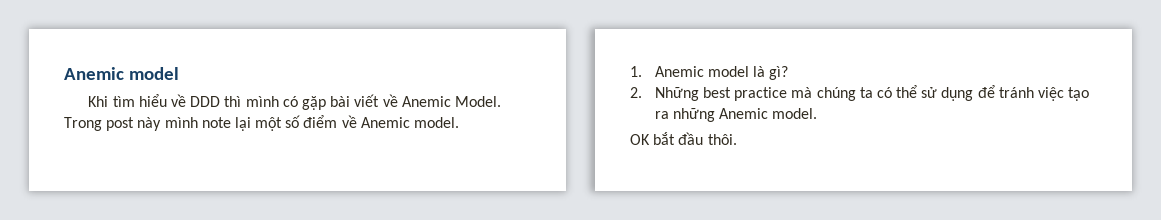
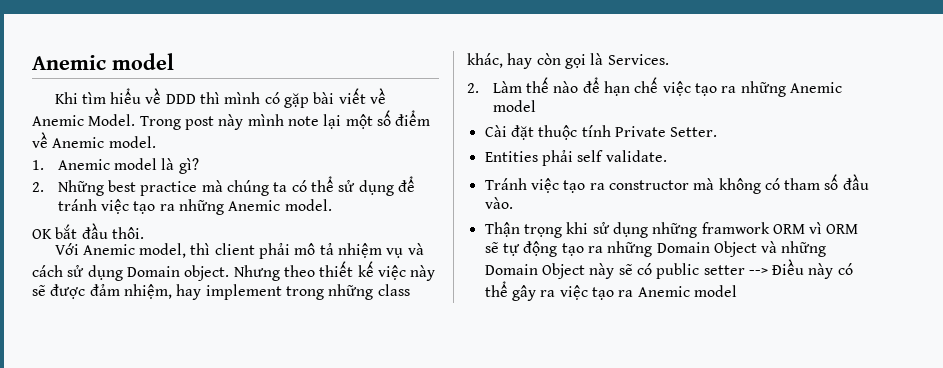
(737, 139) none -> [54,243,424,259] [32,261,436,281] [32,284,410,300] [467,53,669,69] [467,77,843,97] [492,100,536,112] [484,125,718,140] [484,150,667,166] [484,174,869,194] [484,197,513,209] [484,222,859,238] [484,241,827,257] [484,259,853,279] [484,281,737,301] // Với Anemic model, thì client phải mô tả nhiệm vụ và cách sử dụng Domain object. Nhưng theo thiết kế việc này sẽ được đảm nhiệm, hay implement trong những class khác, hay còn gọi là Services. // 2. Làm thế nào để hạn chế việc tạo ra những Anemic model // Cài đặt thuộc tính Private Setter. // Entities phải self validate. // Tránh việc tạo ra constructor mà không có tham số đầu vào. // Thận trọng khi sử dụng những framwork ORM vì ORM sẽ tự động tạo ra những Domain Object và những Domain Object này sẽ có public setter --> Điều này có thể gây ra việc tạo ra Anemic model

